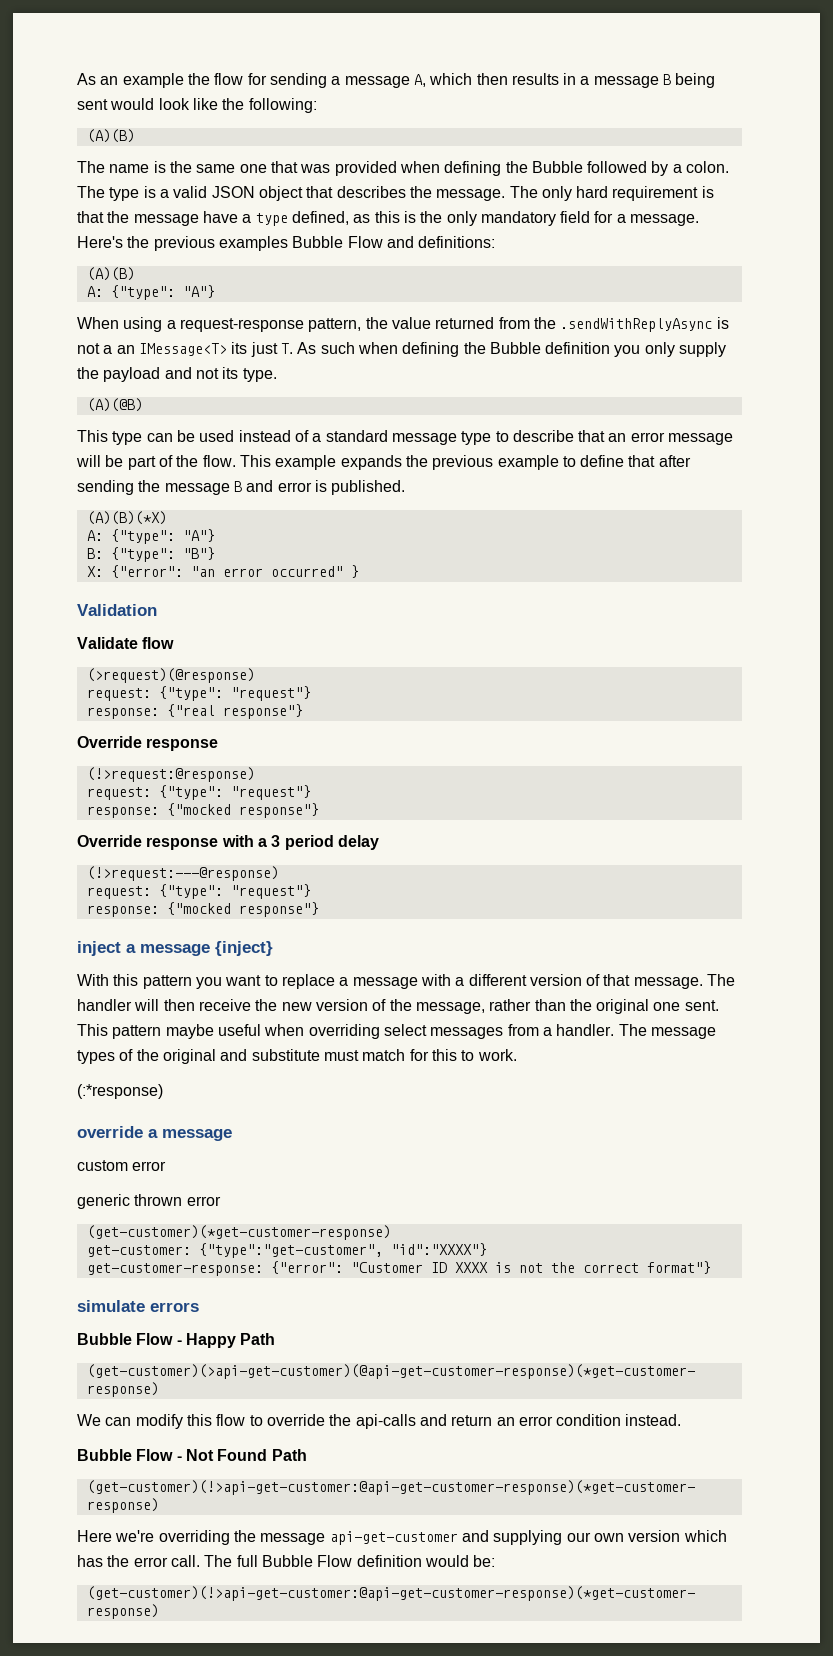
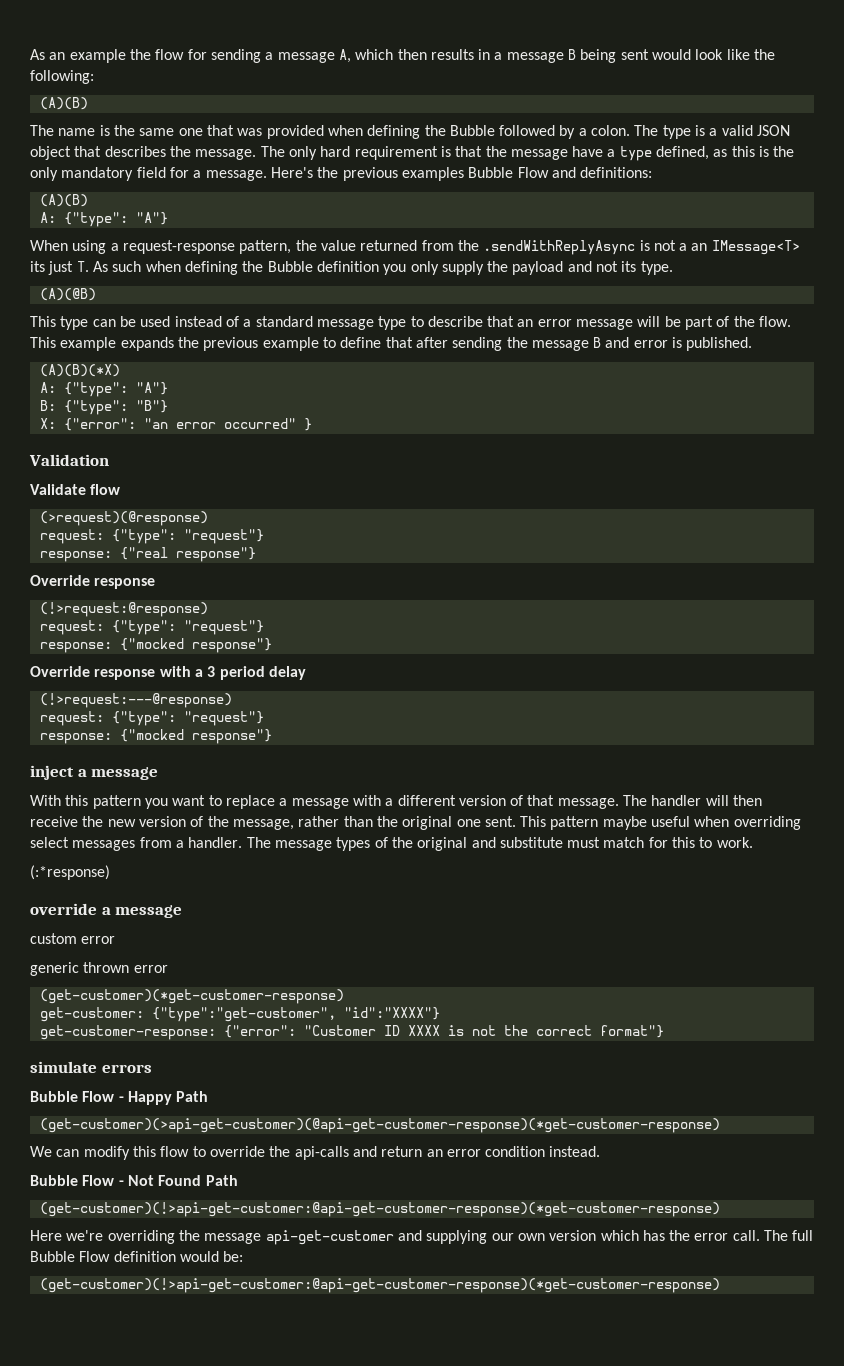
[215,941,273,956] {inject} -> (159, 773) none

